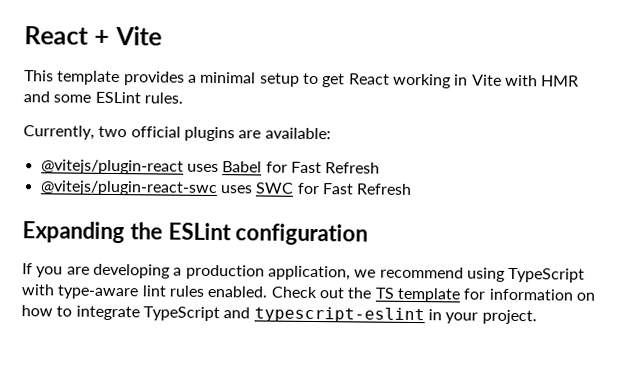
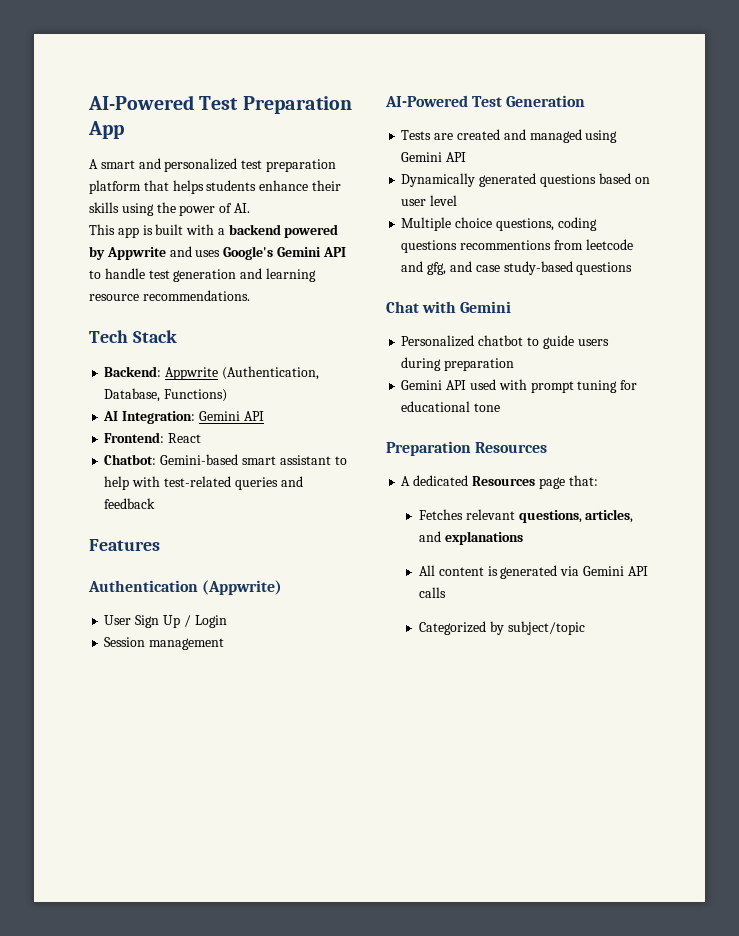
[24,26,162,46] [24,70,580,89] [23,91,183,104] [23,125,331,142] [40,159,381,175] [39,180,413,197] [22,221,369,246] [22,263,586,283] [21,284,595,303] [21,305,537,325] React + Vite // This template provides a minimal setup to get React working in Vite with HMR and some ESLint rules. // Currently, two official plugins are available: // @vitejs/plugin-react uses Babel for Fast Refresh // @vitejs/plugin-react-swc uses SWC for Fast Refresh // Expanding the ESLint configuration // If you are developing a production application, we recommend using TypeScript with type-aware lint rules enabled. Check out the TS template for information on how to integrate TypeScript and typescript-eslint in your project. -> [88,95,352,114] [88,121,124,139] [89,158,336,172] [89,180,341,194] [89,202,250,216] [89,224,339,238] [89,246,346,260] [89,268,316,282] [89,290,250,301] [89,330,177,343] [104,366,319,380] [104,388,228,402] [103,411,264,424] [104,432,202,443] [104,454,347,465] [104,476,303,490] [104,498,156,509] [89,539,160,551] [88,580,283,595] [104,615,227,628] [104,637,225,650] [385,95,586,107] [401,129,618,143] [401,152,467,162] [401,173,650,187] [401,195,458,206] [401,217,597,231] [401,239,633,253] [401,261,633,275] [386,301,512,313] [401,335,609,349] [401,357,515,371] [401,379,638,393] [401,401,501,412] [386,441,548,456] [401,475,598,489] [418,509,634,523] [418,531,523,545] [418,565,648,579] [418,587,446,598] [418,621,585,635] AI-Powered Test Preparation App // A smart and personalized test preparation platform that helps students enhance their skills using the power of AI. // This app is built with a backend powered by Appwrite and uses Google's Gemini API to handle test generation and learning resource recommendations. // Tech Stack // Backend: Appwrite (Authentication, Database, Functions) // AI Integration: Gemini API // Frontend: React // Chatbot: Gemini-based smart assistant to help with test-related queries and feedback // Features // Authentication (Appwrite) // User Sign Up / Login // Session management // AI-Powered Test Generation // Tests are created and managed using Gemini API // Dynamically generated questions based on user level // Multiple choice questions, coding questions recommentions from leetcode and gfg, and case study-based questions // Chat with Gemini // Personalized chatbot to guide users during preparation // Gemini API used with prompt tuning for educational tone // Preparation Resources // A dedicated Resources page that: // Fetches relevant questions, articles, and explanations // All content is generated via Gemini API calls // Categorized by subject/topic

